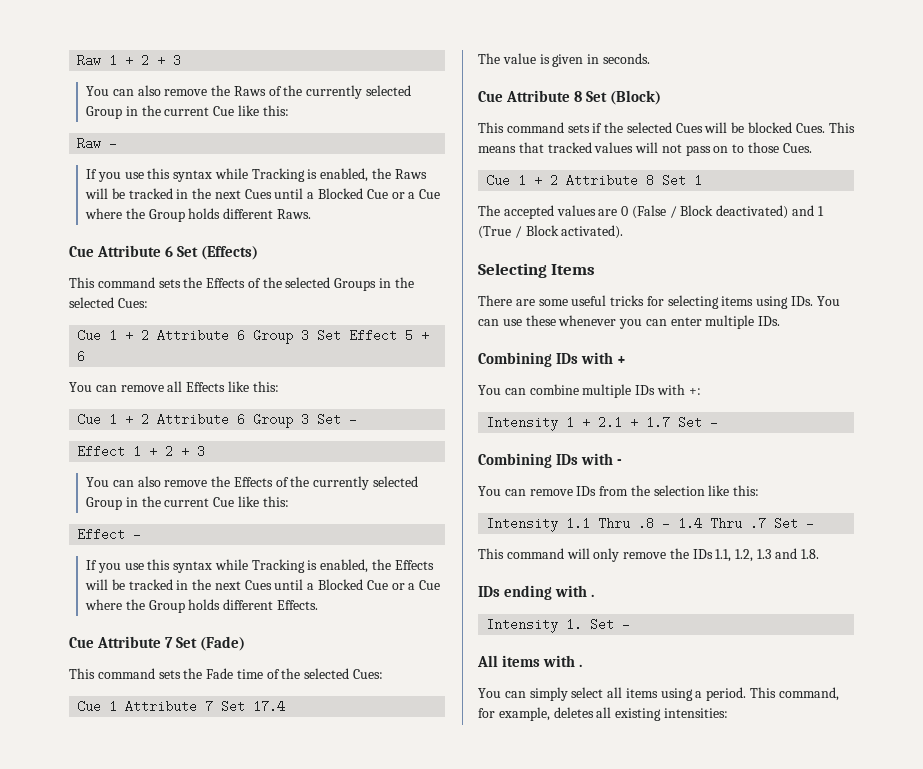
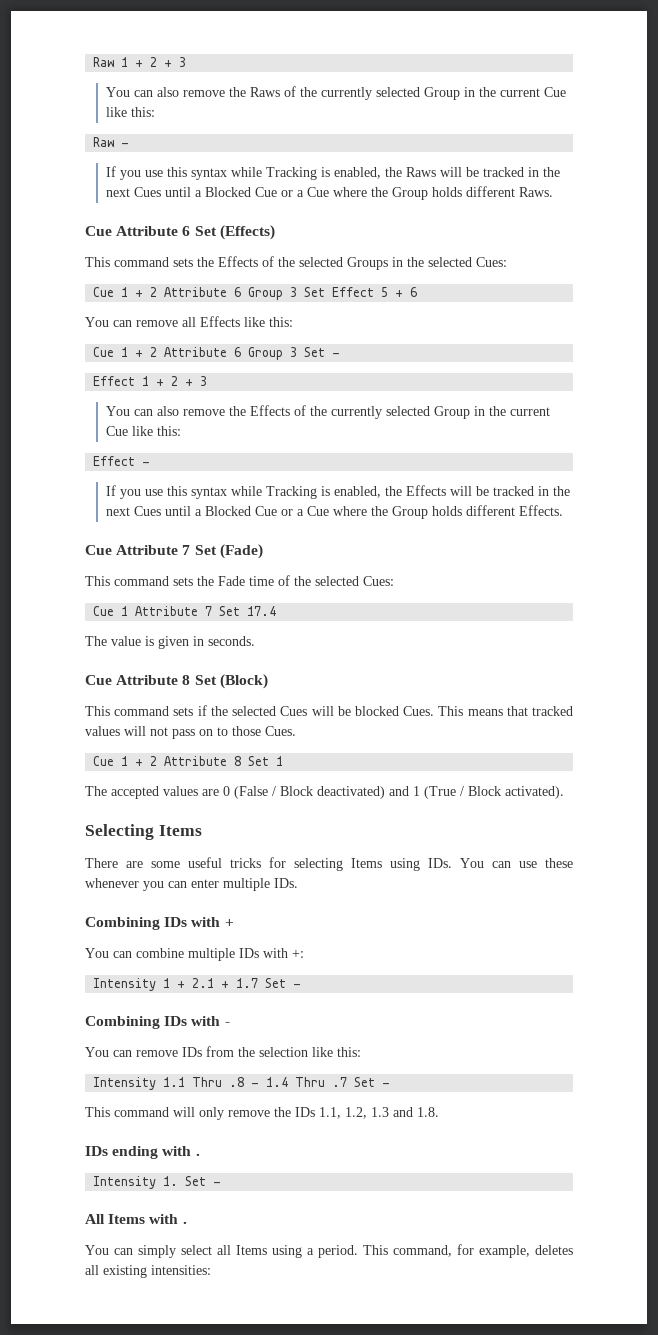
[721,296,754,306] items -> [351,858,382,868] Items
[502,655,541,667] items -> [108,1214,146,1224] Items
[625,688,658,698] items -> [236,1245,267,1255] Items

